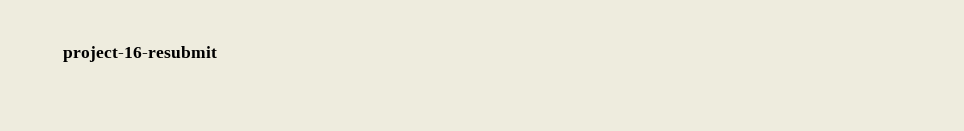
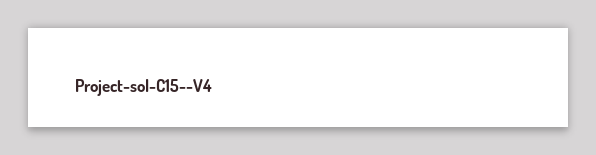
[63,46,217,62] project-16-resubmit -> [75,79,212,96] Project-sol-C15--V4

